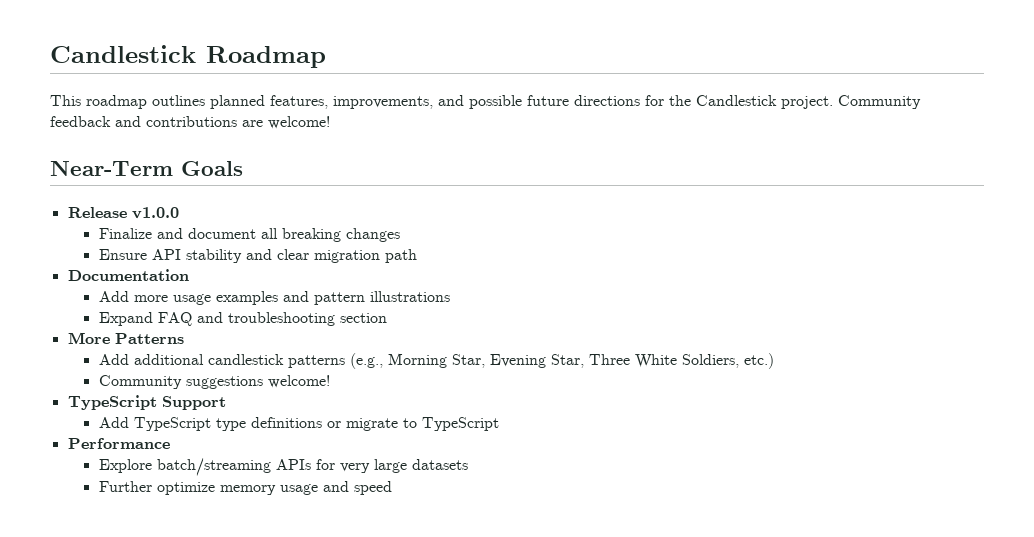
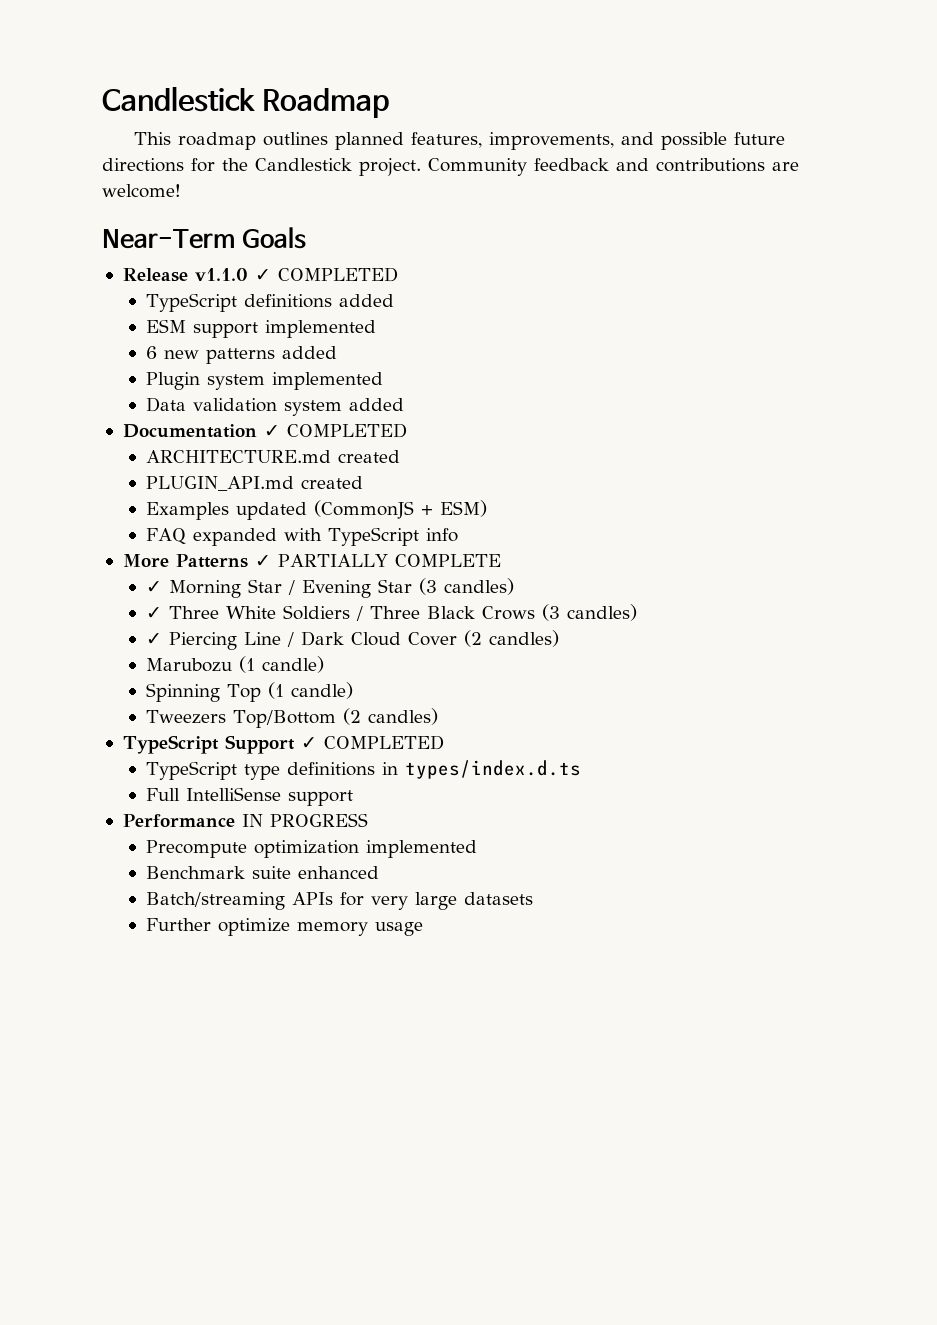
[131,207,179,219] [98,228,400,242] [98,249,417,263] [67,269,189,281] [98,291,450,305] [98,312,387,326] [67,332,184,344] [98,353,774,369] [98,375,330,389] v1.0.0 // Finalize and document all breaking changes // Ensure API stability and clear migration path // Documentation // Add more usage examples and pattern illustrations // Expand FAQ and troubleshooting section // More Patterns // Add additional candlestick patterns (e.g., Morning Star, Evening Star, Three White Soldiers, etc.) // Community suggestions welcome! -> [194,267,398,282] [145,293,394,312] [145,319,376,338] [145,346,337,364] [145,372,383,390] [145,397,404,416] [122,423,407,438] [145,450,400,463] [145,476,363,491] [145,500,487,520] [145,527,458,546] [122,554,501,568] [145,578,514,598] [145,604,637,621] [145,630,559,650] [145,656,324,673] [145,682,353,702] [145,708,438,728] v1.1.0 ✓ COMPLETED // TypeScript definitions added // ESM support implemented // 6 new patterns added // Plugin system implemented // Data validation system added // Documentation ✓ COMPLETED // ARCHITECTURE.md created // PLUGIN_API.md created // Examples updated (CommonJS + ESM) // FAQ expanded with TypeScript info // More Patterns ✓ PARTIALLY COMPLETE // ✓ Morning Star / Evening Star (3 candles) // ✓ Three White Soldiers / Three Black Crows (3 candles) // ✓ Piercing Line / Dark Cloud Cover (2 candles) // Marubozu (1 candle) // Spinning Top (1 candle) // Tweezers Top/Bottom (2 candles)
[98,417,129,428] // Add -> [300,735,444,750] ✓ COMPLETED //
[326,417,499,431] [67,438,170,449] [98,458,271,476] or migrate to TypeScript // Performance // Explore batch/streaming -> [381,760,581,779] [145,787,353,806] [122,813,368,827] [145,840,477,858] [145,866,379,879] [145,892,285,910] in types/index.d.ts // Full IntelliSense support // Performance IN PROGRESS // Precompute optimization implemented // Benchmark suite enhanced // Batch/streaming
[322,481,392,495] and speed -> (423, 929) none

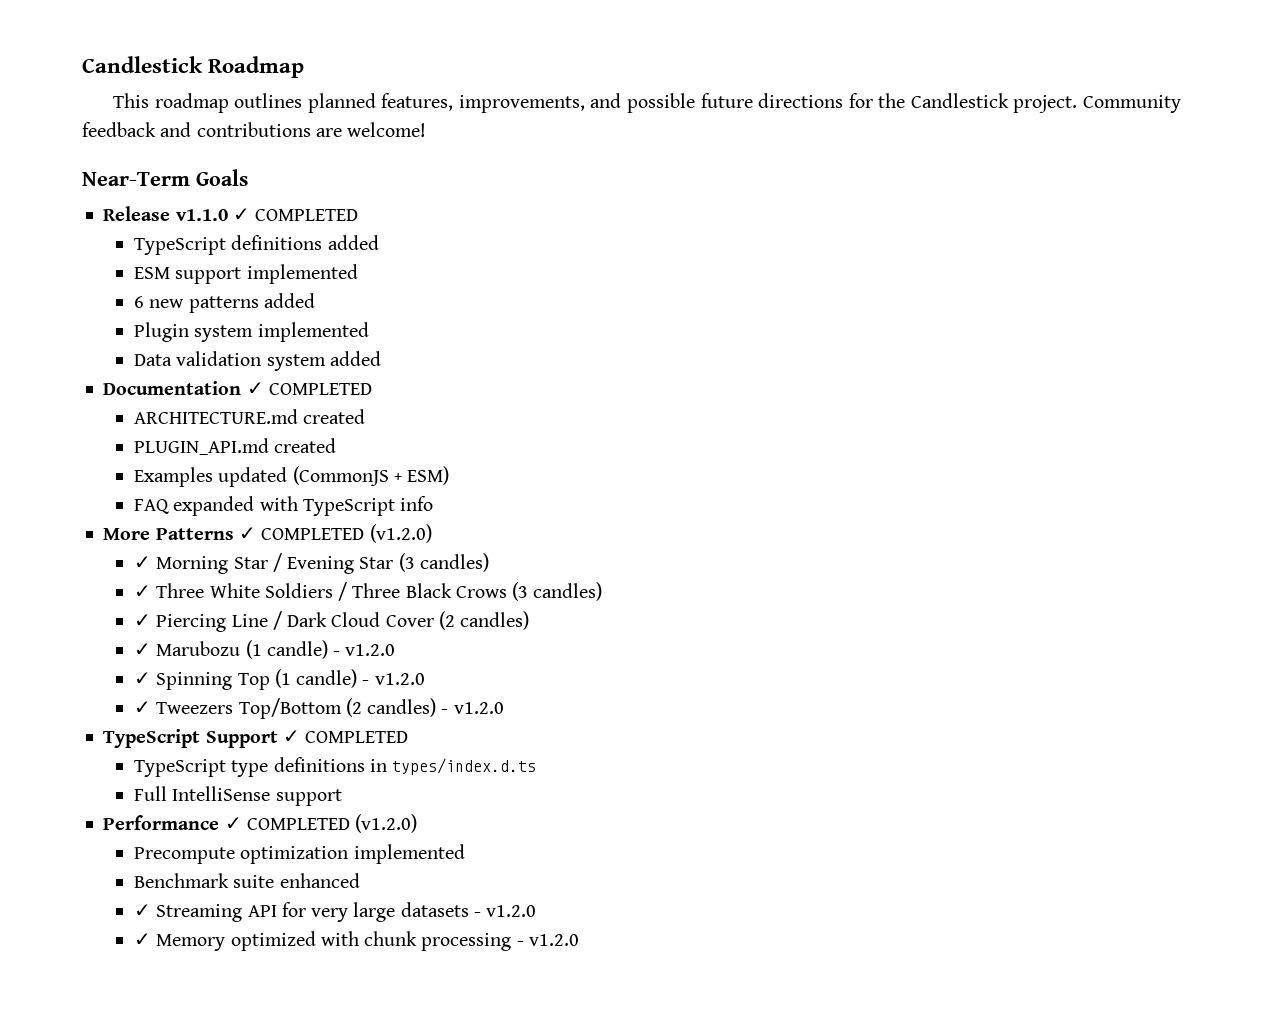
[277,554,501,567] PARTIALLY COMPLETE -> [261,524,432,543] COMPLETED (v1.2.0)
(559, 638) none -> [134,643,152,656] ✓
(324, 664) // -> [333,644,396,656] [134,672,152,685] - v1.2.0 // ✓
(353, 690) // -> [362,673,425,685] [134,701,152,714] - v1.2.0 // ✓
(438, 716) none -> [441,702,504,714] - v1.2.0
[241,813,368,827] IN PROGRESS -> [224,814,418,833] ✓ COMPLETED (v1.2.0)
[145,892,333,910] Batch/streaming APIs -> [134,904,277,922] ✓ Streaming API
[145,918,423,936] // Further optimize memory usage -> [473,905,537,917] [134,931,579,951] - v1.2.0 // ✓ Memory optimized with chunk processing - v1.2.0

